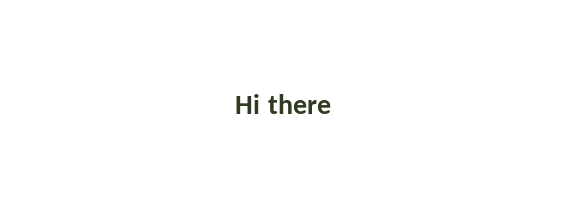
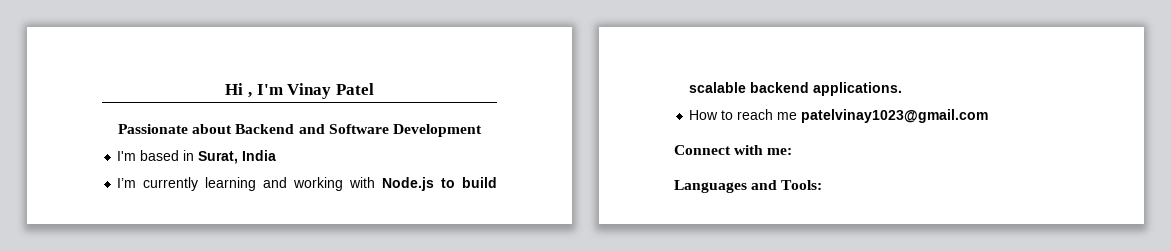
[267,94,331,114] there -> [247,83,374,99] [118,124,482,137] [117,150,277,164] [117,177,497,191] [689,82,903,96] [689,109,989,123] [674,145,793,155] [674,180,823,193] , I'm Vinay Patel // Passionate about Backend and Software Development // I'm based in Surat, India // I’m currently learning and working with Node.js to build scalable backend applications. // How to reach me patelvinay1023@gmail.com // Connect with me: // Languages and Tools:

